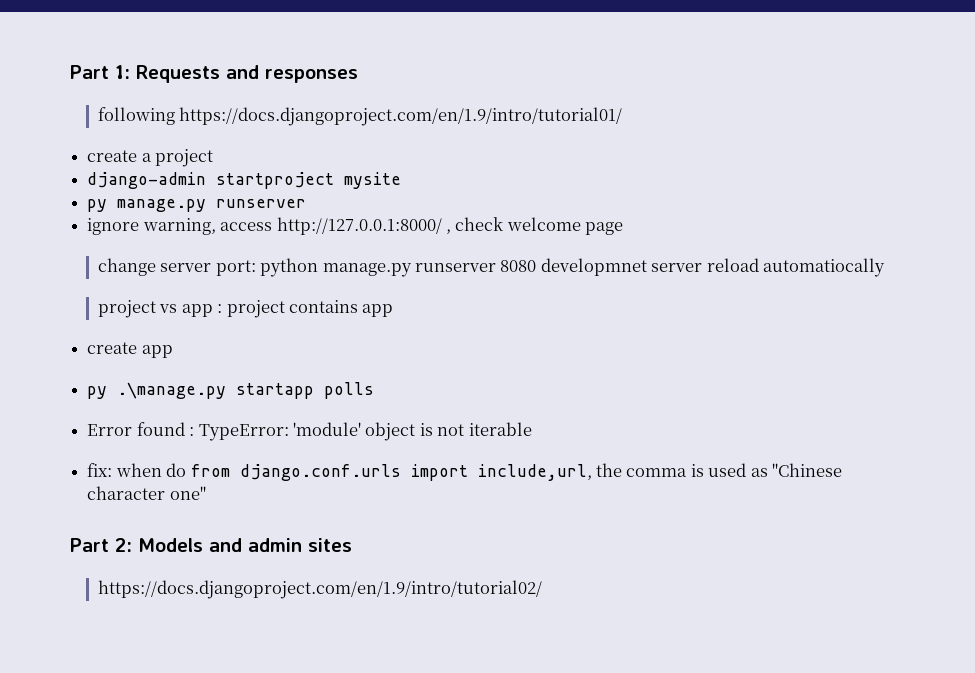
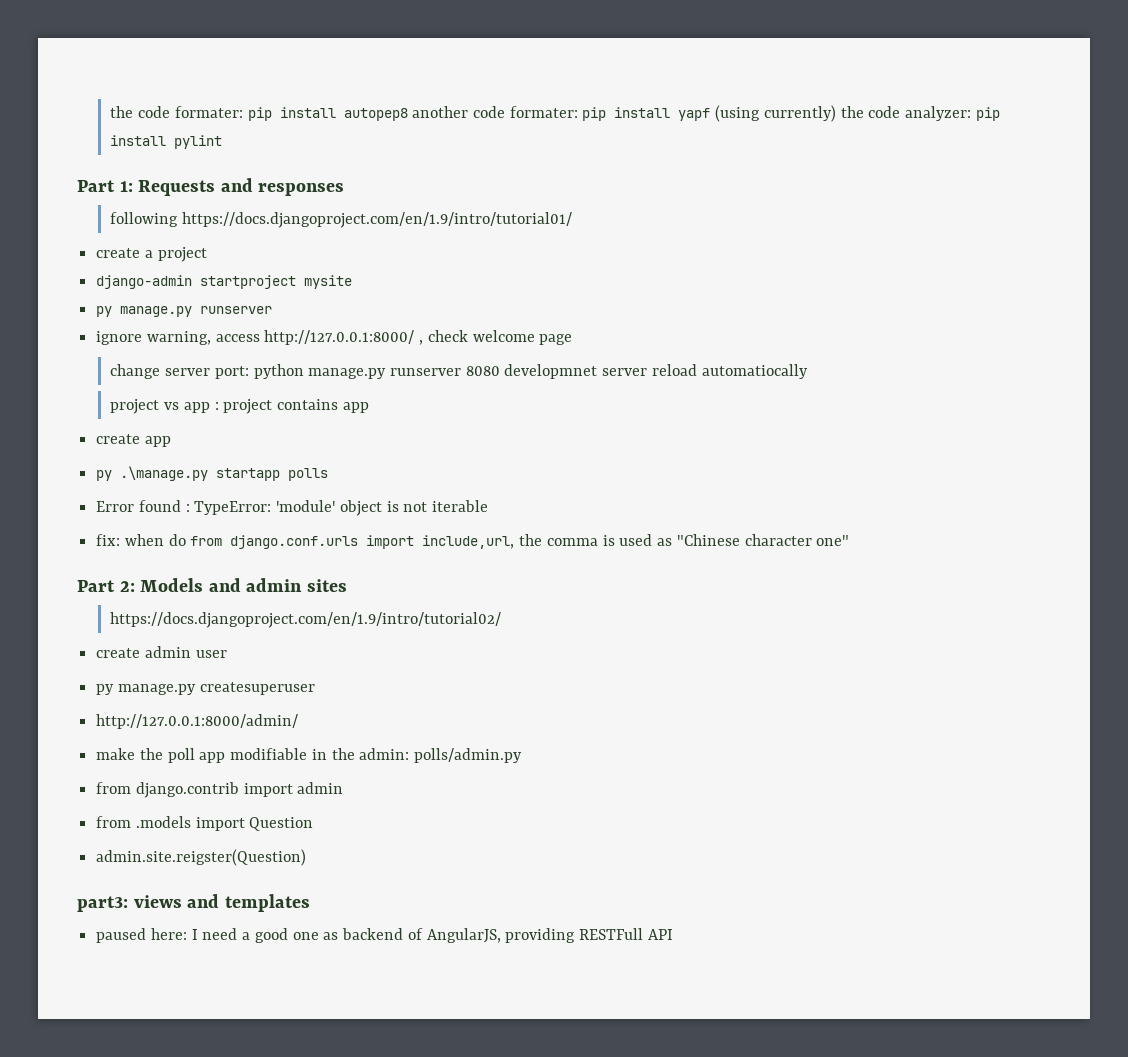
(69, 72) none -> [110,105,1000,122] [110,135,223,149] the code formater: pip install autopep8 another code formater: pip install yapf (using currently) the code analyzer: pip install pylint //
(542, 589) none -> [96,646,227,658] [96,682,315,695] [96,714,299,729] [96,748,523,763] [96,782,344,798] [96,816,314,831] [96,849,307,866] [77,894,310,912] [96,928,673,943] // create admin user // py manage.py createsuperuser // http://127.0.0.1:8000/admin/ // make the poll app modifiable in the admin: polls/admin.py // from django.contrib import admin // from .models import Question // admin.site.reigster(Question) // part3: views and templates // paused here: I need a good one as backend of AngularJS, providing RESTFull API

